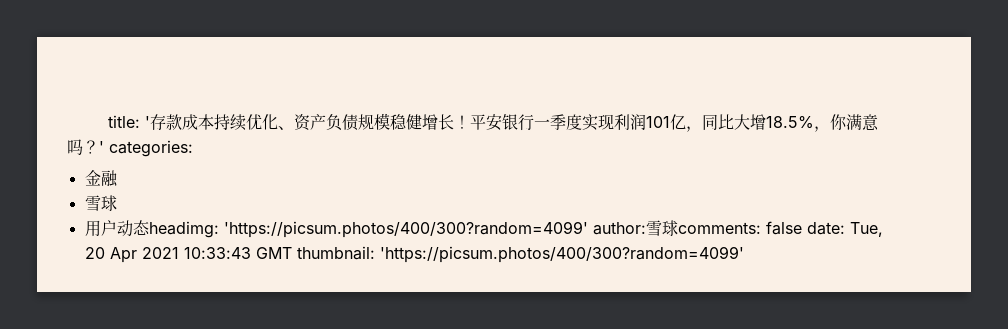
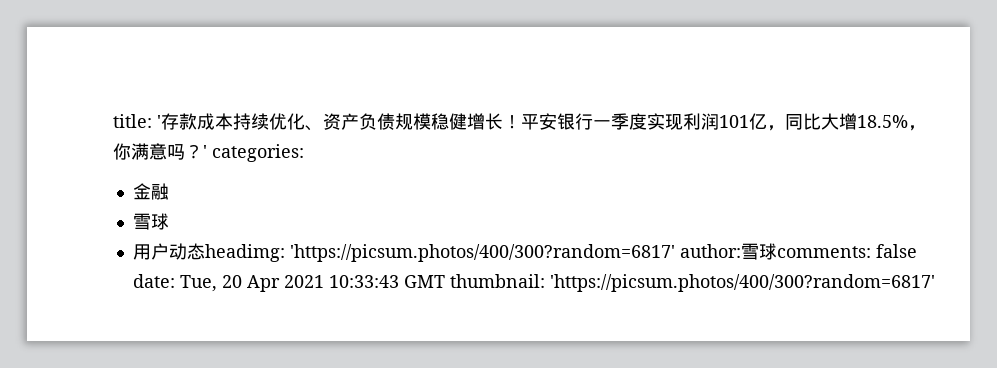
[223,221,588,238] 'https://picsum.photos/400/300?random=4099' -> [289,244,675,262] 'https://picsum.photos/400/300?random=6817'
[379,246,744,263] 'https://picsum.photos/400/300?random=4099' -> [549,274,935,292] 'https://picsum.photos/400/300?random=6817'

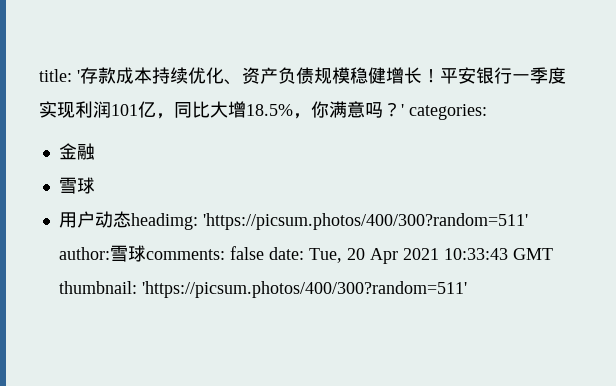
[289,244,675,262] 'https://picsum.photos/400/300?random=6817' -> [202,213,528,230] 'https://picsum.photos/400/300?random=511'
[549,274,935,292] 'https://picsum.photos/400/300?random=6817' -> [141,281,467,298] 'https://picsum.photos/400/300?random=511'

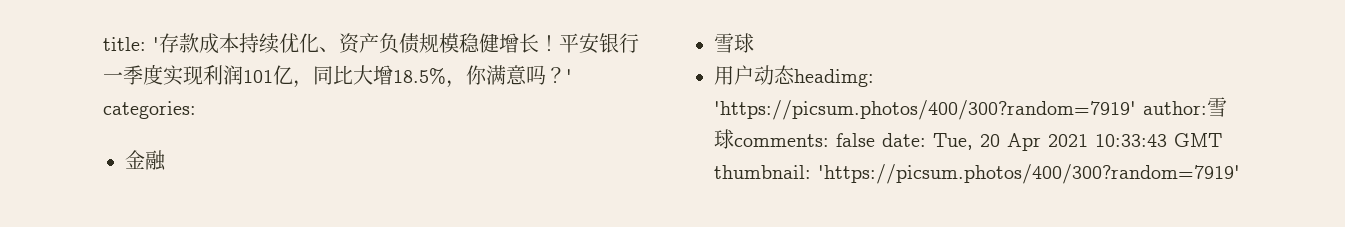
[202,213,528,230] 'https://picsum.photos/400/300?random=511' -> [714,100,1136,120] 'https://picsum.photos/400/300?random=7919'
[141,281,467,298] 'https://picsum.photos/400/300?random=511' -> [818,164,1240,184] 'https://picsum.photos/400/300?random=7919'

